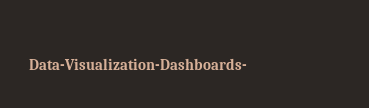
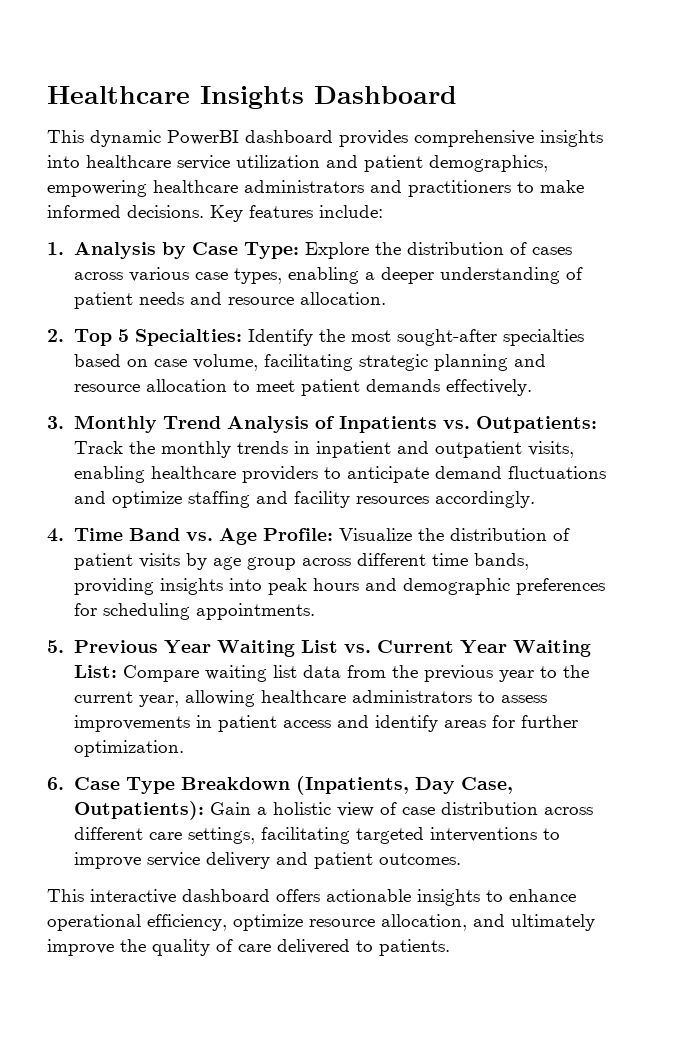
[29,58,247,70] Data-Visualization-Dashboards- -> [47,86,457,109] [47,130,603,147] [47,155,548,172] [47,180,584,197] [47,205,383,222] [47,242,572,259] [73,267,583,284] [73,292,386,309] [47,329,584,346] [73,354,546,371] [73,379,532,396] [47,415,597,433] [73,441,574,458] [73,466,606,483] [73,491,535,508] [47,528,570,545] [73,553,529,570] [73,578,605,595] [73,603,315,620] [47,640,591,657] [73,665,589,682] [73,690,547,707] [73,715,578,732] [73,740,184,757] [47,776,513,795] [73,801,593,820] [73,827,560,844] [73,852,461,869] [47,889,576,906] [47,914,595,931] [47,939,450,956] Healthcare Insights Dashboard // This dynamic PowerBI dashboard provides comprehensive insights into healthcare service utilization and patient demographics, empowering healthcare administrators and practitioners to make informed decisions. Key features include: // 1. Analysis by Case Type: Explore the distribution of cases across various case types, enabling a deeper understanding of patient needs and resource allocation. // 2. Top 5 Specialties: Identify the most sought-after specialties based on case volume, facilitating strategic planning and resource allocation to meet patient demands effectively. // 3. Monthly Trend Analysis of Inpatients vs. Outpatients: Track the monthly trends in inpatient and outpatient visits, enabling healthcare providers to anticipate demand fluctuations and optimize staffing and facility resources accordingly. // 4. Time Band vs. Age Profile: Visualize the distribution of patient visits by age group across different time bands, providing insights into peak hours and demographic preferences for scheduling appointments. // 5. Previous Year Waiting List vs. Current Year Waiting List: Compare waiting list data from the previous year to the current year, allowing healthcare administrators to assess improvements in patient access and identify areas for further optimization. // 6. Case Type Breakdown (Inpatients, Day Case, Outpatients): Gain a holistic view of case distribution across different care settings, facilitating targeted interventions to improve service delivery and patient outcomes. // This interactive dashboard offers actionable insights to enhance operational efficiency, optimize resource allocation, and ultimately improve the quality of care delivered to patients.

